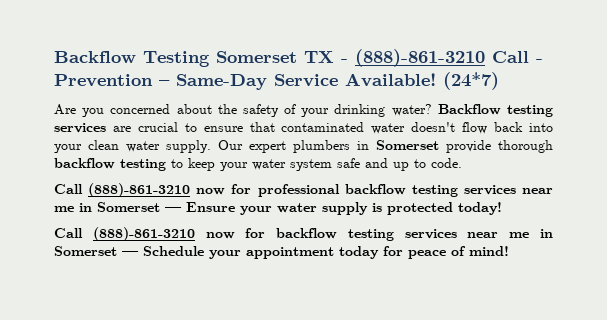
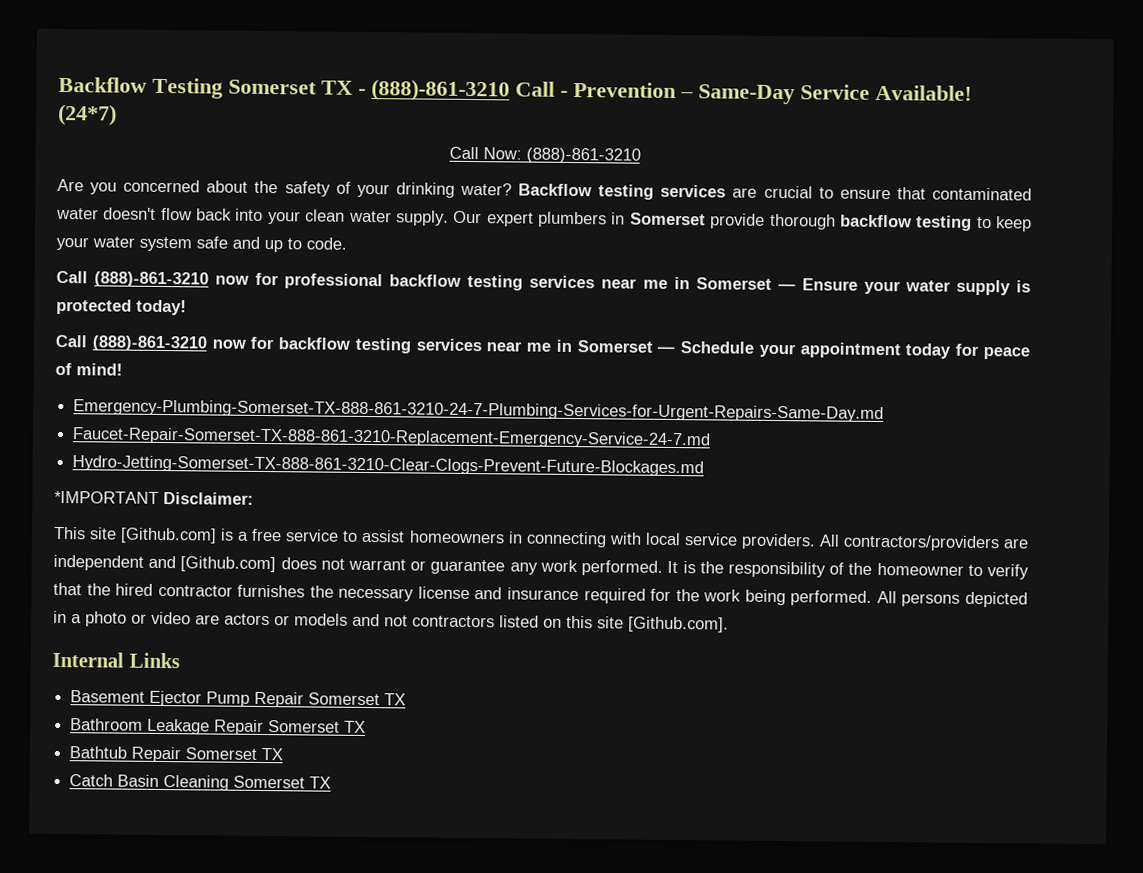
(499, 81) none -> [448,146,641,164] // Call Now: (888)-861-3210
(509, 251) none -> [73,399,885,423] [72,427,712,449] [72,455,705,477] [54,490,254,505] [53,526,1029,552] [53,554,1029,580] [53,582,1028,608] [53,610,729,633] [52,651,180,669] [70,690,407,708] [70,718,367,736] [69,746,284,763] [69,774,332,791] // Emergency-Plumbing-Somerset-TX-888-861-3210-24-7-Plumbing-Services-for-Urgent-Repairs-Same-Day.md // Faucet-Repair-Somerset-TX-888-861-3210-Replacement-Emergency-Service-24-7.md // Hydro-Jetting-Somerset-TX-888-861-3210-Clear-Clogs-Prevent-Future-Blockages.md // *IMPORTANT Disclaimer: // This site [Github.com] is a free service to assist homeowners in connecting with local service providers. All contractors/providers are independent and [Github.com] does not warrant or guarantee any work performed. It is the responsibility of the homeowner to verify that the hired contractor furnishes the necessary license and insurance required for the work being performed. All persons depicted in a photo or video are actors or models and not contractors listed on this site [Github.com]. // Internal Links // Basement Ejector Pump Repair Somerset TX // Bathroom Leakage Repair Somerset TX // Bathtub Repair Somerset TX // Catch Basin Cleaning Somerset TX

